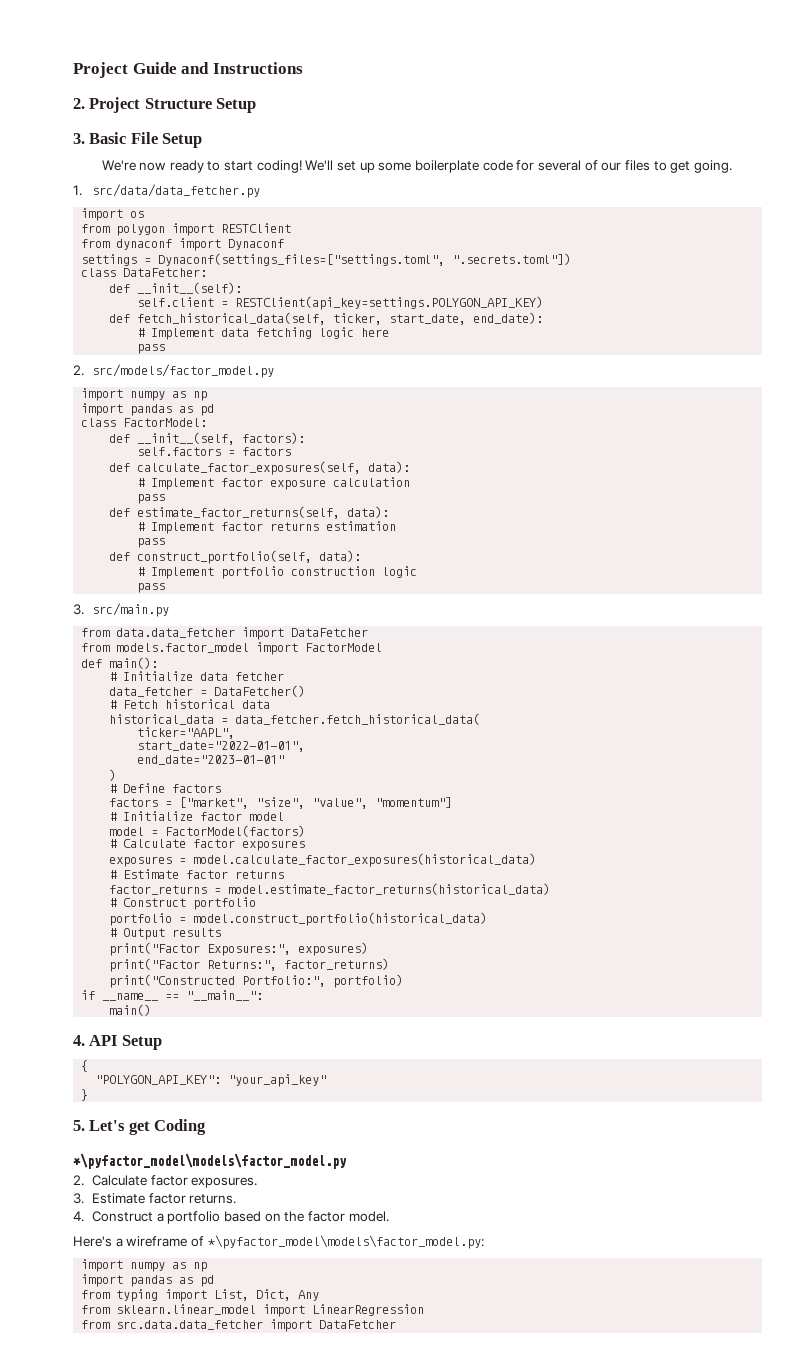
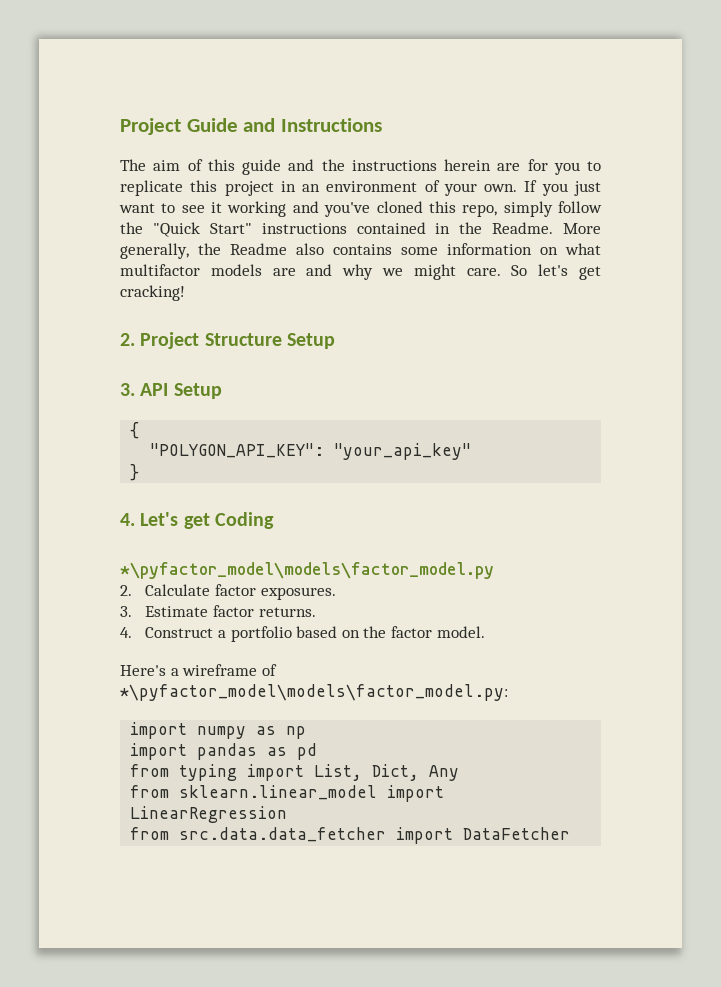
(303, 68) none -> [120,159,601,175] [120,180,601,196] [119,201,602,217] [120,222,601,237] [120,243,601,259] [120,264,602,280] [120,285,185,301] // The aim of this guide and the instructions herein are for you to replicate this project in an environment of your own. If you just want to see it working and you've cloned this repo, simply follow the "Quick Start" instructions contained in the Readme. More generally, the Readme also contains some information on what multifactor models are and why we might care. So let's get cracking!
[89,132,203,148] [101,160,732,173] [73,184,261,198] [81,208,145,221] [81,223,292,236] [81,238,285,251] [81,253,572,266] [81,268,208,277] [109,282,243,294] [137,296,544,310] [109,312,544,325] [137,327,390,340] [137,344,166,354] [73,364,275,378] [81,388,208,401] [81,403,215,416] [81,418,208,427] [109,432,306,445] [137,447,292,456] [109,461,411,475] [137,477,411,490] [137,494,166,504] [109,506,390,519] [137,521,397,534] [137,538,166,548] [109,550,362,564] [137,566,418,579] [137,583,166,593] [73,603,170,617] [81,627,369,640] [81,642,383,655] [81,657,159,669] [109,671,285,681] [109,685,306,697] [109,699,271,709] [109,713,481,725] [137,727,236,739] [137,741,306,752] [137,755,285,765] [109,769,117,781] [109,783,222,793] [109,797,453,809] [109,811,285,821] [109,825,306,837] [109,839,306,851] [109,853,537,867] [109,869,285,879] [109,883,551,895] [109,897,257,910] [109,912,488,926] [109,928,222,940] [109,942,369,956] [109,958,390,972] [109,974,404,988] [81,990,264,1001] [109,1004,152,1016] [73,1035,85,1046] Basic File Setup // We're now ready to start coding! We'll set up some boilerplate code for several of our files to get going. // 1. src/data/data_fetcher.py // import os // from polygon import RESTClient // from dynaconf import Dynaconf // settings = Dynaconf(settings_files=["settings.toml", ".secrets.toml"]) // class DataFetcher: // def __init__(self): // self.client = RESTClient(api_key=settings.POLYGON_API_KEY) // def fetch_historical_data(self, ticker, start_date, end_date): // # Implement data fetching logic here // pass // 2. src/models/factor_model.py // import numpy as np // import pandas as pd // class FactorModel: // def __init__(self, factors): // self.factors = factors // def calculate_factor_exposures(self, data): // # Implement factor exposure calculation // pass // def estimate_factor_returns(self, data): // # Implement factor returns estimation // pass // def construct_portfolio(self, data): // # Implement portfolio construction logic // pass // 3. src/main.py // from data.data_fetcher import DataFetcher // from models.factor_model import FactorModel // def main(): // # Initialize data fetcher // data_fetcher = DataFetcher() // # Fetch historical data // historical_data = data_fetcher.fetch_historical_data( // ticker="AAPL", // start_date="2022-01-01", // end_date="2023-01-01" // ) // # Define factors // factors = ["market", "size", "value", "momentum"] // # Initialize factor model // model = FactorModel(factors) // # Calculate factor exposures // exposures = model.calculate_factor_exposures(historical_data) // # Estimate factor returns // factor_returns = model.estimate_factor_returns(historical_data) // # Construct portfolio // portfolio = model.construct_portfolio(historical_data) // # Output results // print("Factor Exposures:", exposures) // print("Factor Returns:", factor_returns) // print("Constructed Portfolio:", portfolio) // if __name__ == "__main__": // main() // 4. -> (135, 389) none
[73,1120,85,1131] 5. -> [120,513,135,526] 4.

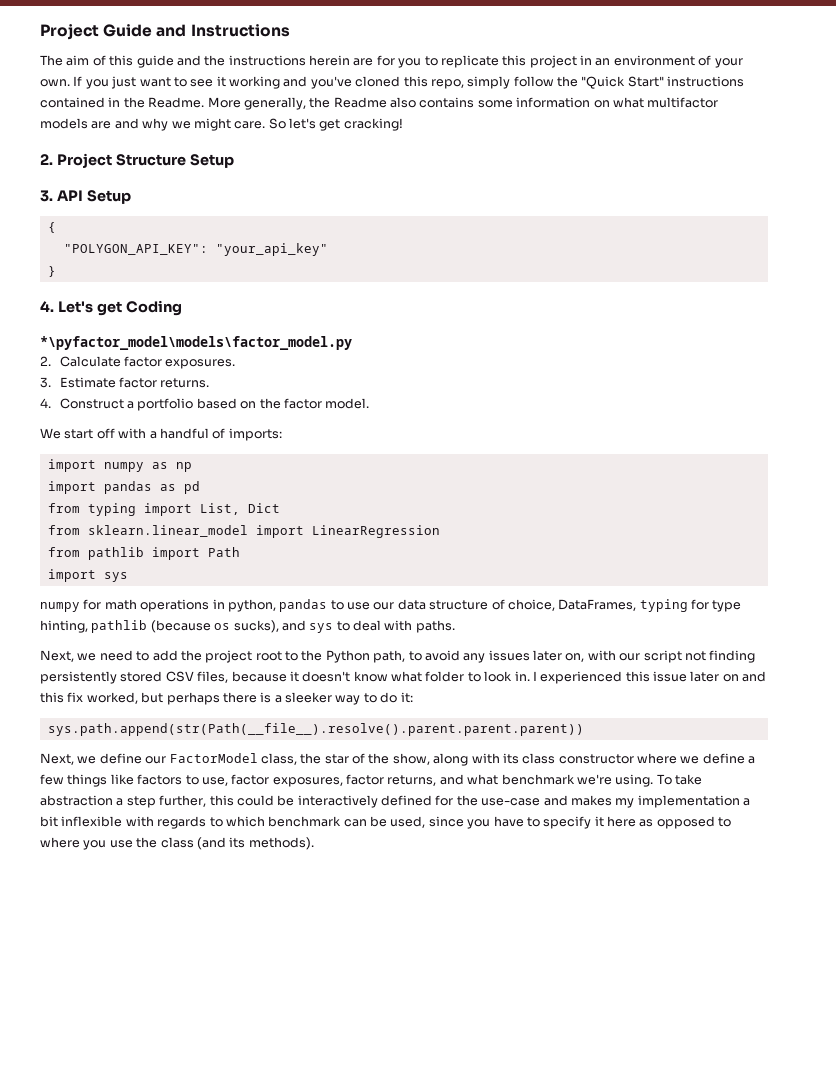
[120,664,277,676] [120,684,508,701] Here's a wireframe of *\pyfactor_model\models\factor_model.py: -> [40,428,282,441] We start off with a handful of imports:
[372,764,460,781] Dict, Any -> [247,503,280,513] Dict
[179,827,571,844] src.data.data_fetcher import DataFetcher -> [87,547,240,560] [47,569,128,582] [40,599,742,612] [40,620,455,633] [40,650,756,663] [40,671,767,684] [40,692,413,705] [47,723,584,736] [40,753,756,766] [40,774,702,787] [40,795,750,808] [40,816,732,829] [40,837,314,850] pathlib import Path // import sys // numpy for math operations in python, pandas to use our data structure of choice, DataFrames, typing for type hinting, pathlib (because os sucks), and sys to deal with paths. // Next, we need to add the project root to the Python path, to avoid any issues later on, with our script not finding persistently stored CSV files, because it doesn't know what folder to look in. I experienced this issue later on and this fix worked, but perhaps there is a sleeker way to do it: // sys.path.append(str(Path(__file__).resolve().parent.parent.parent)) // Next, we define our FactorModel class, the star of the show, along with its class constructor where we define a few things like factors to use, factor exposures, factor returns, and what benchmark we're using. To take abstraction a step further, this could be interactively defined for the use-case and makes my implementation a bit inflexible with regards to which benchmark can be used, since you have to specify it here as opposed to where you use the class (and its methods).

